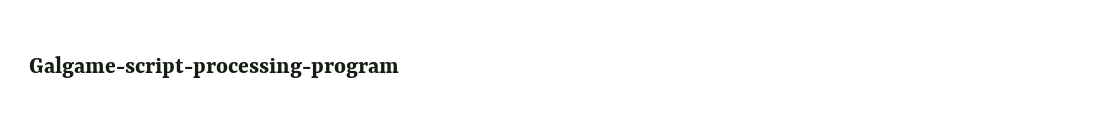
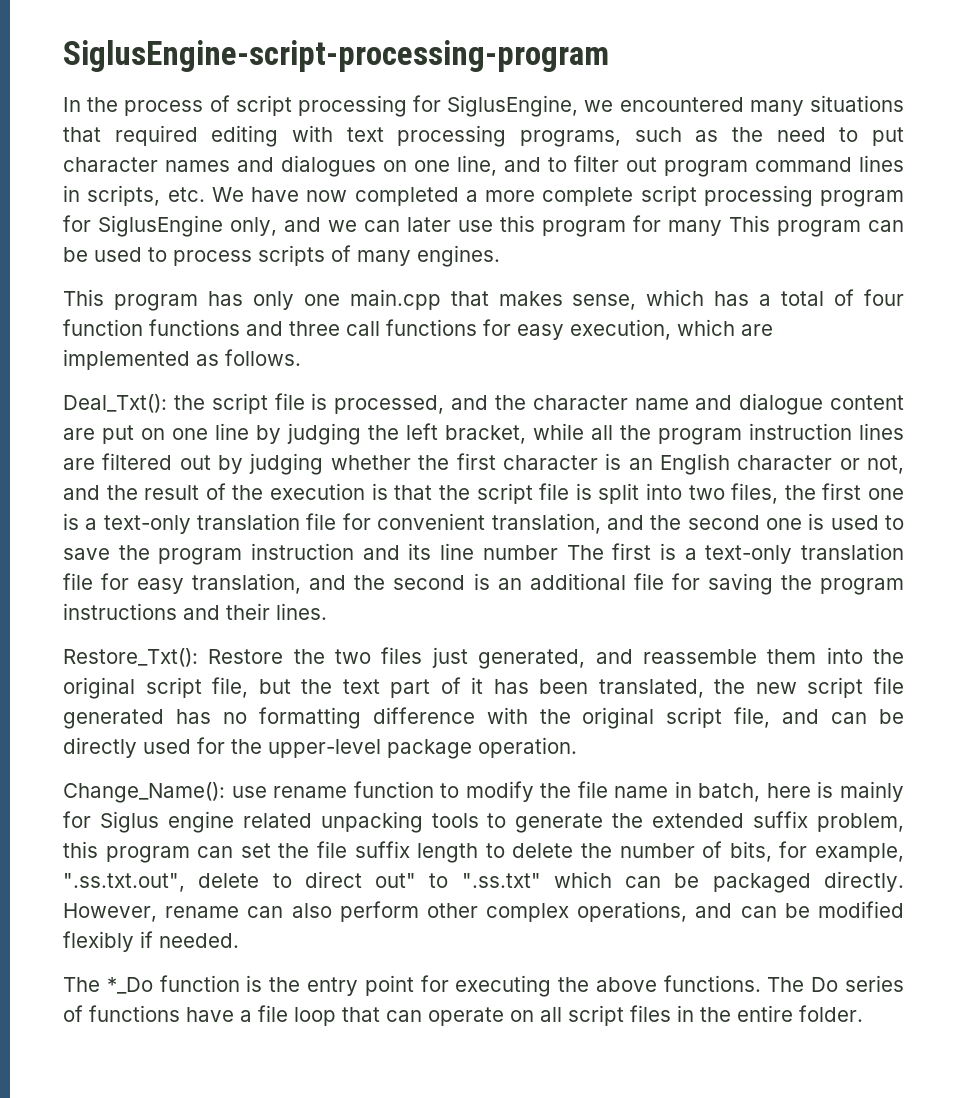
[29,56,399,78] Galgame-script-processing-program -> [63,40,609,72] [63,95,904,117] [63,125,904,147] [63,155,904,177] [63,185,904,207] [63,215,904,237] [63,245,500,267] [63,289,905,311] [63,319,773,340] [63,349,301,370] [63,393,905,415] [63,423,904,445] [63,453,905,475] [63,483,904,504] [63,513,905,534] [63,543,905,565] [63,573,904,595] [63,603,327,620] [63,647,905,669] [63,677,904,699] [63,707,904,729] [63,737,577,759] [63,781,905,803] [63,811,904,833] [63,841,905,863] [63,871,904,893] [63,901,904,922] [63,931,239,952] [63,975,905,997] [63,1005,863,1026] SiglusEngine-script-processing-program // In the process of script processing for SiglusEngine, we encountered many situations that required editing with text processing programs, such as the need to put character names and dialogues on one line, and to filter out program command lines in scripts, etc. We have now completed a more complete script processing program for SiglusEngine only, and we can later use this program for many This program can be used to process scripts of many engines. // This program has only one main.cpp that makes sense, which has a total of four function functions and three call functions for easy execution, which are implemented as follows. // Deal_Txt(): the script file is processed, and the character name and dialogue content are put on one line by judging the left bracket, while all the program instruction lines are filtered out by judging whether the first character is an English character or not, and the result of the execution is that the script file is split into two files, the first one is a text-only translation file for convenient translation, and the second one is used to save the program instruction and its line number The first is a text-only translation file for easy translation, and the second is an additional file for saving the program instructions and their lines. // Restore_Txt(): Restore the two files just generated, and reassemble them into the original script file, but the text part of it has been translated, the new script file generated has no formatting difference with the original script file, and can be directly used for the upper-level package operation. // Change_Name(): use rename function to modify the file name in batch, here is mainly for Siglus engine related unpacking tools to generate the extended suffix problem, this program can set the file suffix length to delete the number of bits, for example, ".ss.txt.out", delete to direct out" to ".ss.txt" which can be packaged directly. However, rename can also perform other complex operations, and can be modified flexibly if needed. // The *_Do function is the entry point for executing the above functions. The Do series of functions have a file loop that can operate on all script files in the entire folder.

